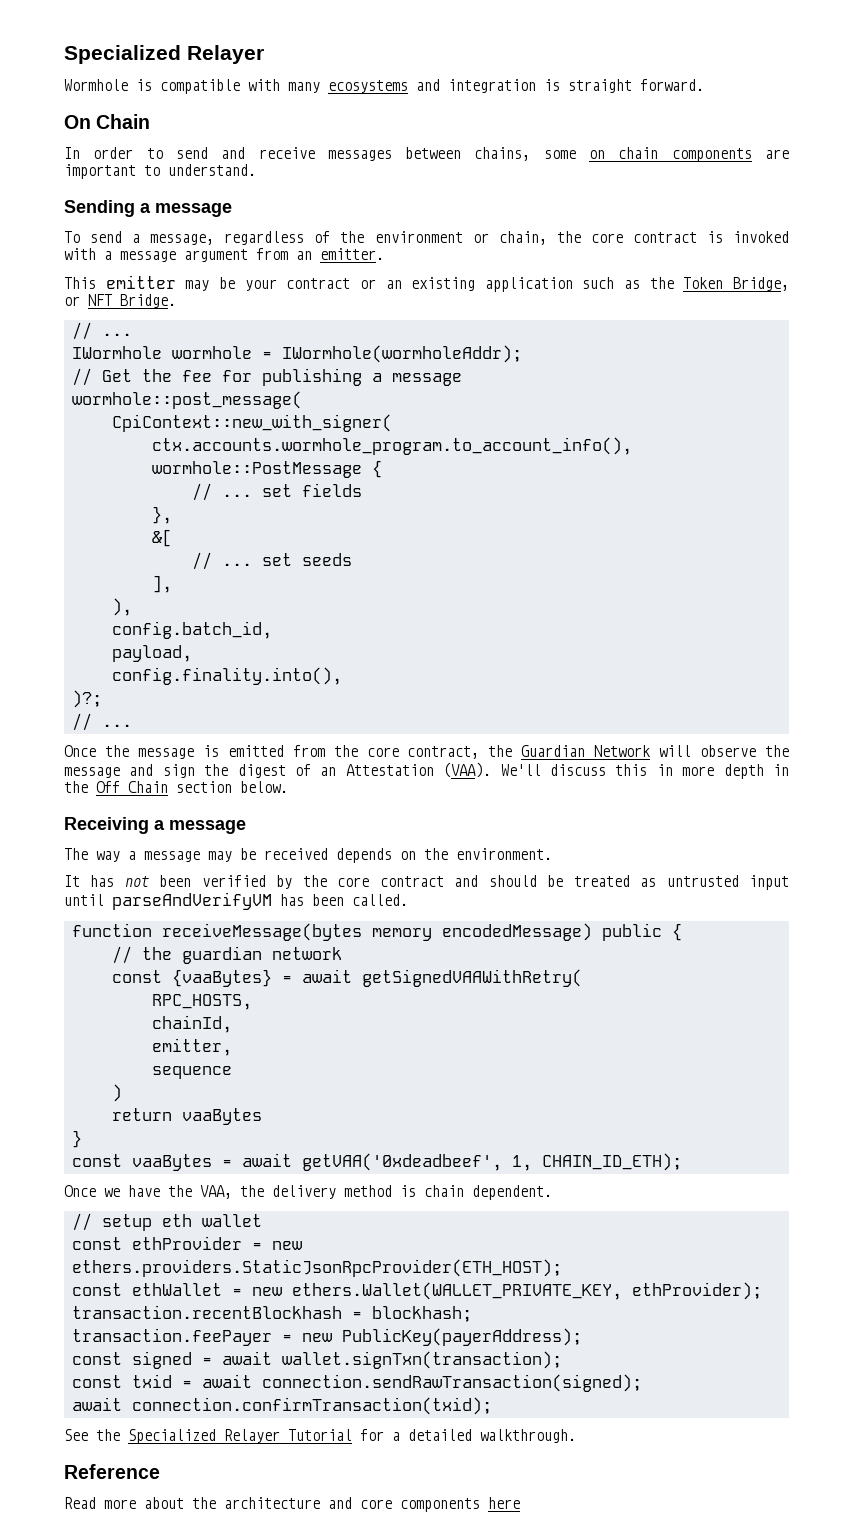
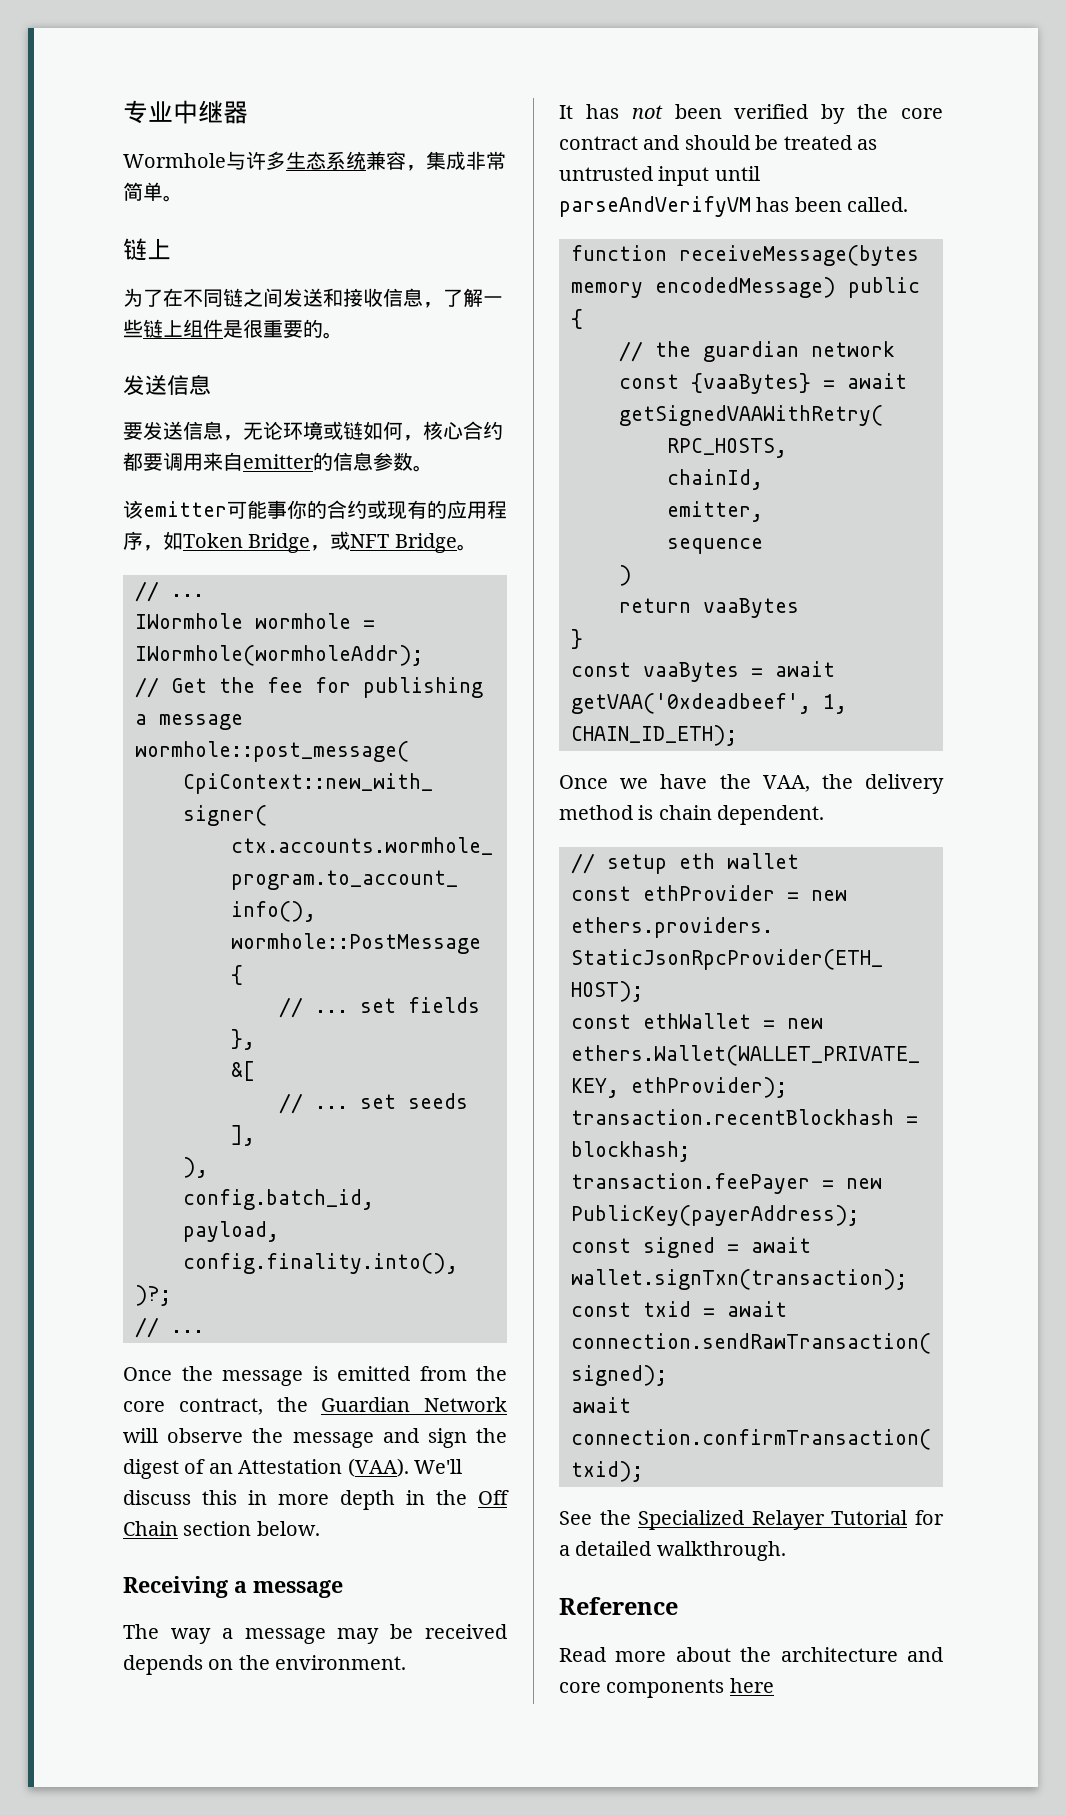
[64,45,264,64] Specialized Relayer -> [123,100,248,124] 专业中继器
[136,79,704,94] [64,114,151,129] [64,147,789,162] [64,164,256,179] [64,200,232,217] [64,231,789,245] [64,248,384,262] [64,275,789,292] [64,294,176,308] is compatible with many ecosystems and integration is straight forward. // On Chain // In order to send and receive messages between chains, some on chain components are important to understand. // Sending a message // To send a message, regardless of the environment or chain, the core contract is invoked with a message argument from an emitter. // This emitter may be your contract or an existing application such as the Token Bridge, or NFT Bridge. -> [226,151,506,171] [123,182,183,202] [123,238,171,260] [123,288,503,308] [123,319,343,339] [123,374,211,395] [123,421,503,441] [123,452,433,472] [123,500,507,520] [123,531,477,553] 与许多生态系统兼容，集成非常简单。 // 链上 // 为了在不同链之间发送和接收信息，了解一些链上组件是很重要的。 // 发送信息 // 要发送信息，无论环境或链如何，核心合约都要调用来自emitter的信息参数。 // 该emitter可能事你的合约或现有的应用程序，如Token Bridge，或NFT Bridge。

